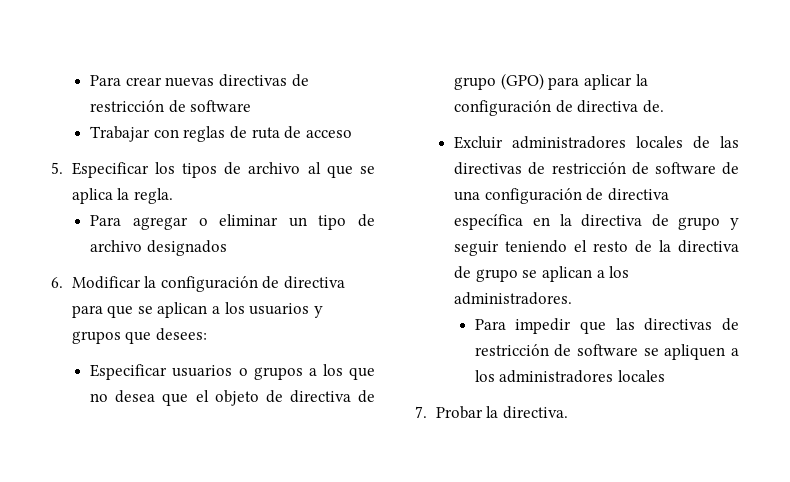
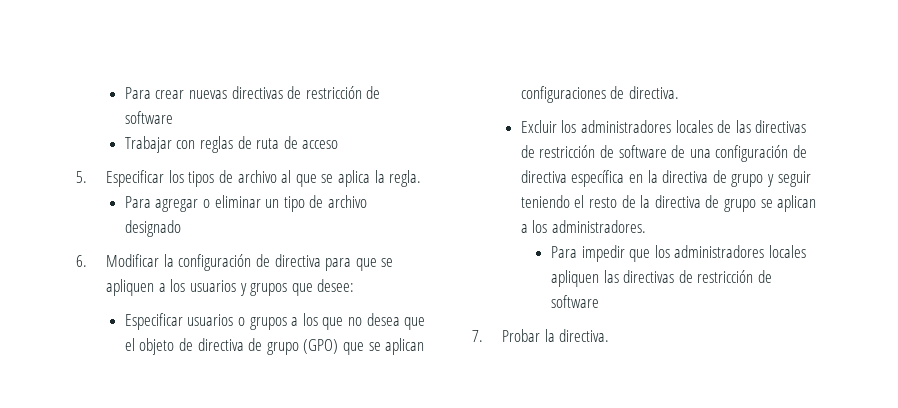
[146,240,227,256] designados -> [124,220,181,237] designado
[157,302,208,318] aplican -> [106,279,155,296] apliquen
[155,328,207,341] desees: -> [317,279,355,292] desee:
[548,74,648,90] [454,100,665,116] para aplicar la configuración de directiva de. -> [343,338,425,355] [520,86,680,103] que se aplican configuraciones de directiva.
(504, 142) none -> [561,120,577,133] los
[615,318,739,331] [474,344,739,360] [474,370,665,383] las directivas de restricción de software se apliquen a los administradores locales -> [654,245,807,258] [551,270,773,287] [551,295,600,308] los administradores locales apliquen las directivas de restricción de software

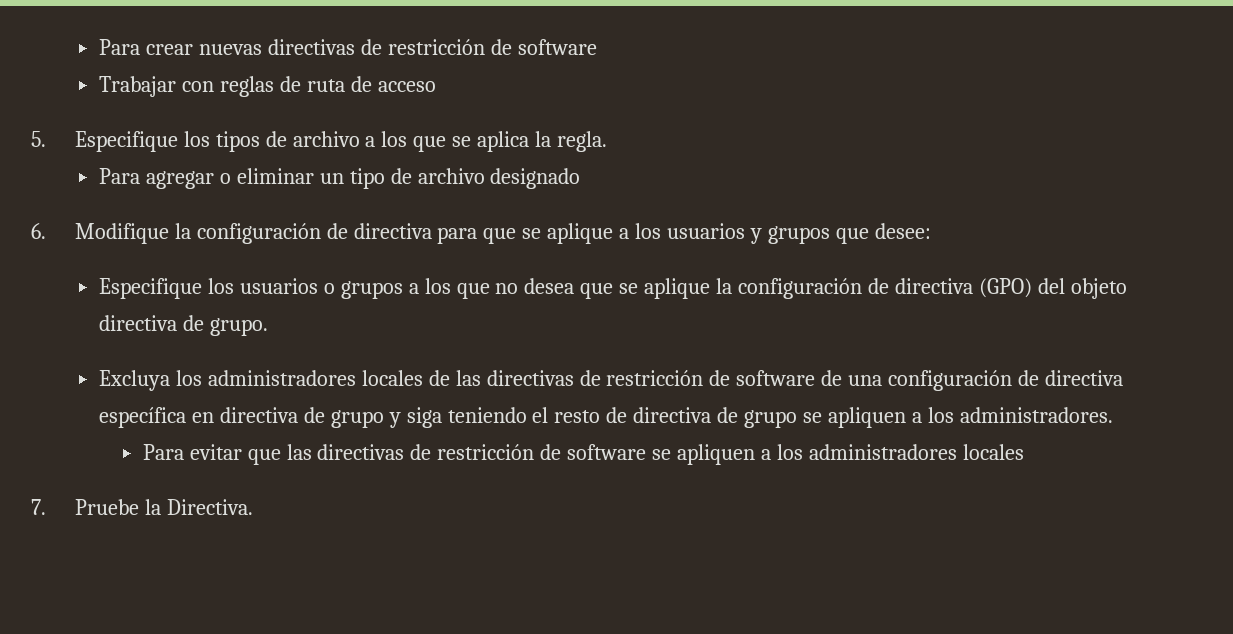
[106,170,165,187] Especificar -> [74,131,178,152] Especifique
[281,170,292,183] al -> [365,131,408,147] a los
[106,254,160,267] Modificar -> [74,223,169,244] Modifique
[106,279,155,296] apliquen -> [547,223,614,244] aplique
[124,313,183,330] Especificar -> [98,278,234,299] Especifique los
[124,338,425,355] [520,86,680,103] [520,120,557,133] el objeto de directiva de grupo (GPO) que se aplican configuraciones de directiva. // Excluir -> [619,278,1127,299] [98,315,268,336] [98,370,170,391] se aplique la configuración de directiva (GPO) del objeto directiva de grupo. // Excluya
[647,170,658,183] la -> (214, 417) none
[777,171,811,187] seguir -> [406,407,442,428] siga
[640,195,651,208] la -> (628, 415) none
[777,195,817,212] aplican -> [828,407,907,428] apliquen
[581,245,807,262] [551,270,773,287] [551,295,600,308] [472,329,610,342] impedir que los administradores locales apliquen las directivas de restricción de software // 7. Probar la directiva. -> [189,444,1024,465] [31,499,253,515] evitar que las directivas de restricción de software se apliquen a los administradores locales // 7. Pruebe la Directiva.

